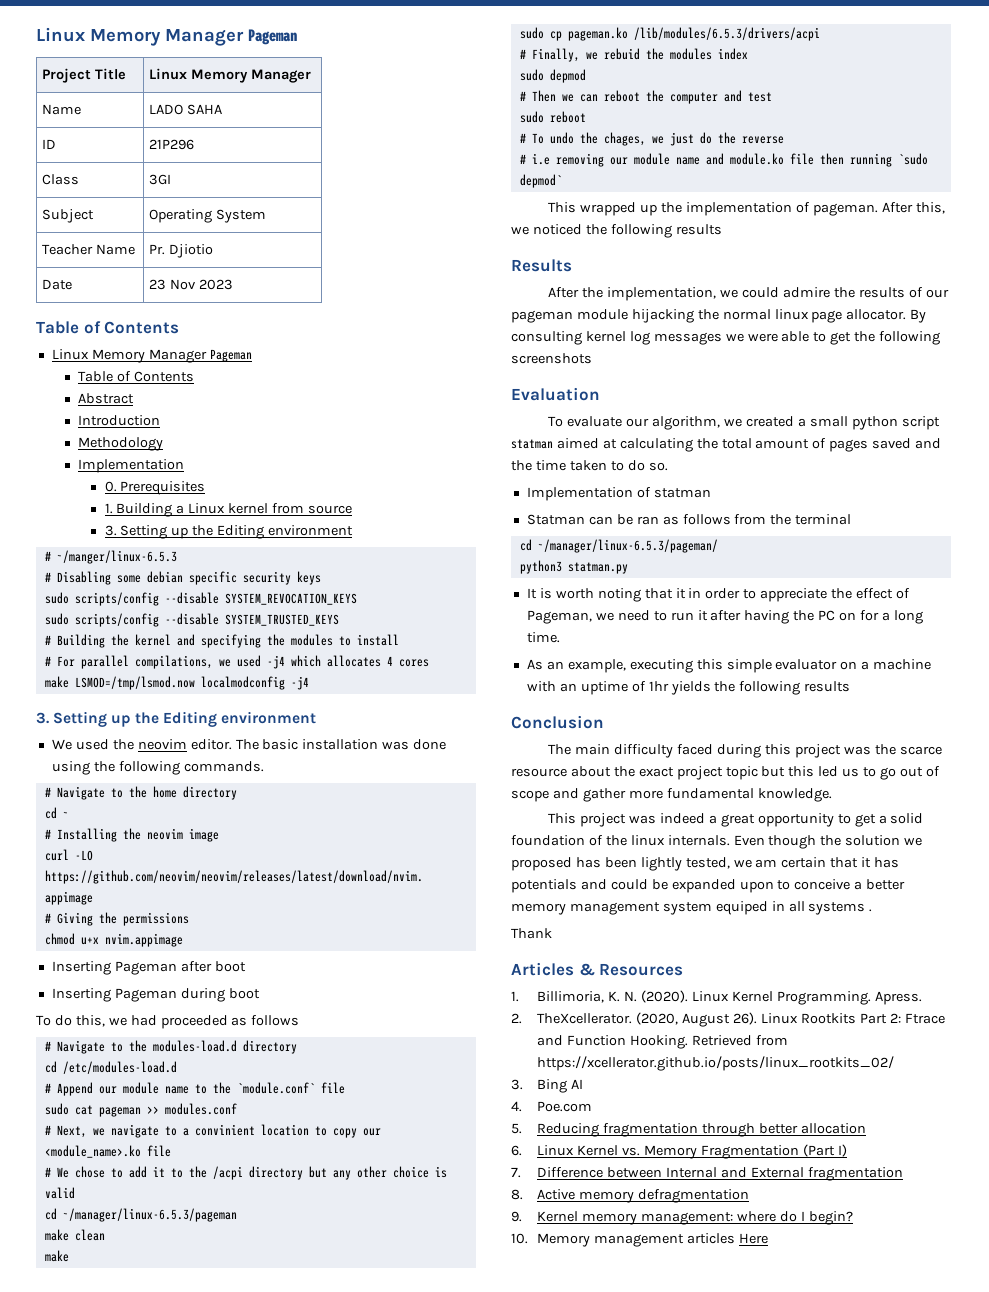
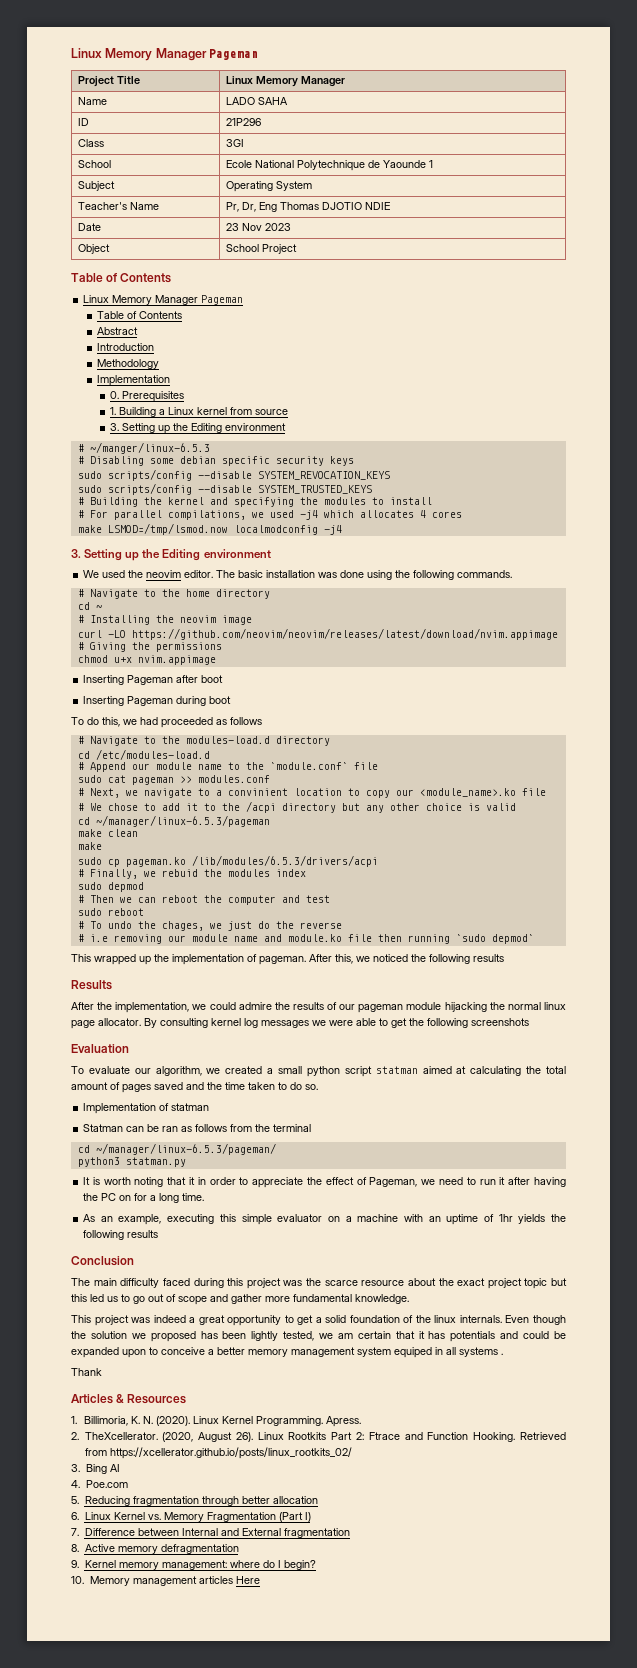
(172, 179) none -> [78,160,112,168] [226,160,434,171] // School | Ecole National Polytechnique de Yaounde 1
[42,244,136,255] [149,244,214,258] Teacher Name | Pr. Djiotio -> [78,202,160,210] [226,202,391,212] Teacher's Name | Pr, Dr, Eng Thomas DJOTIO NDIE
(234, 284) none -> [78,244,111,254] [226,244,298,254] // Object | School Project

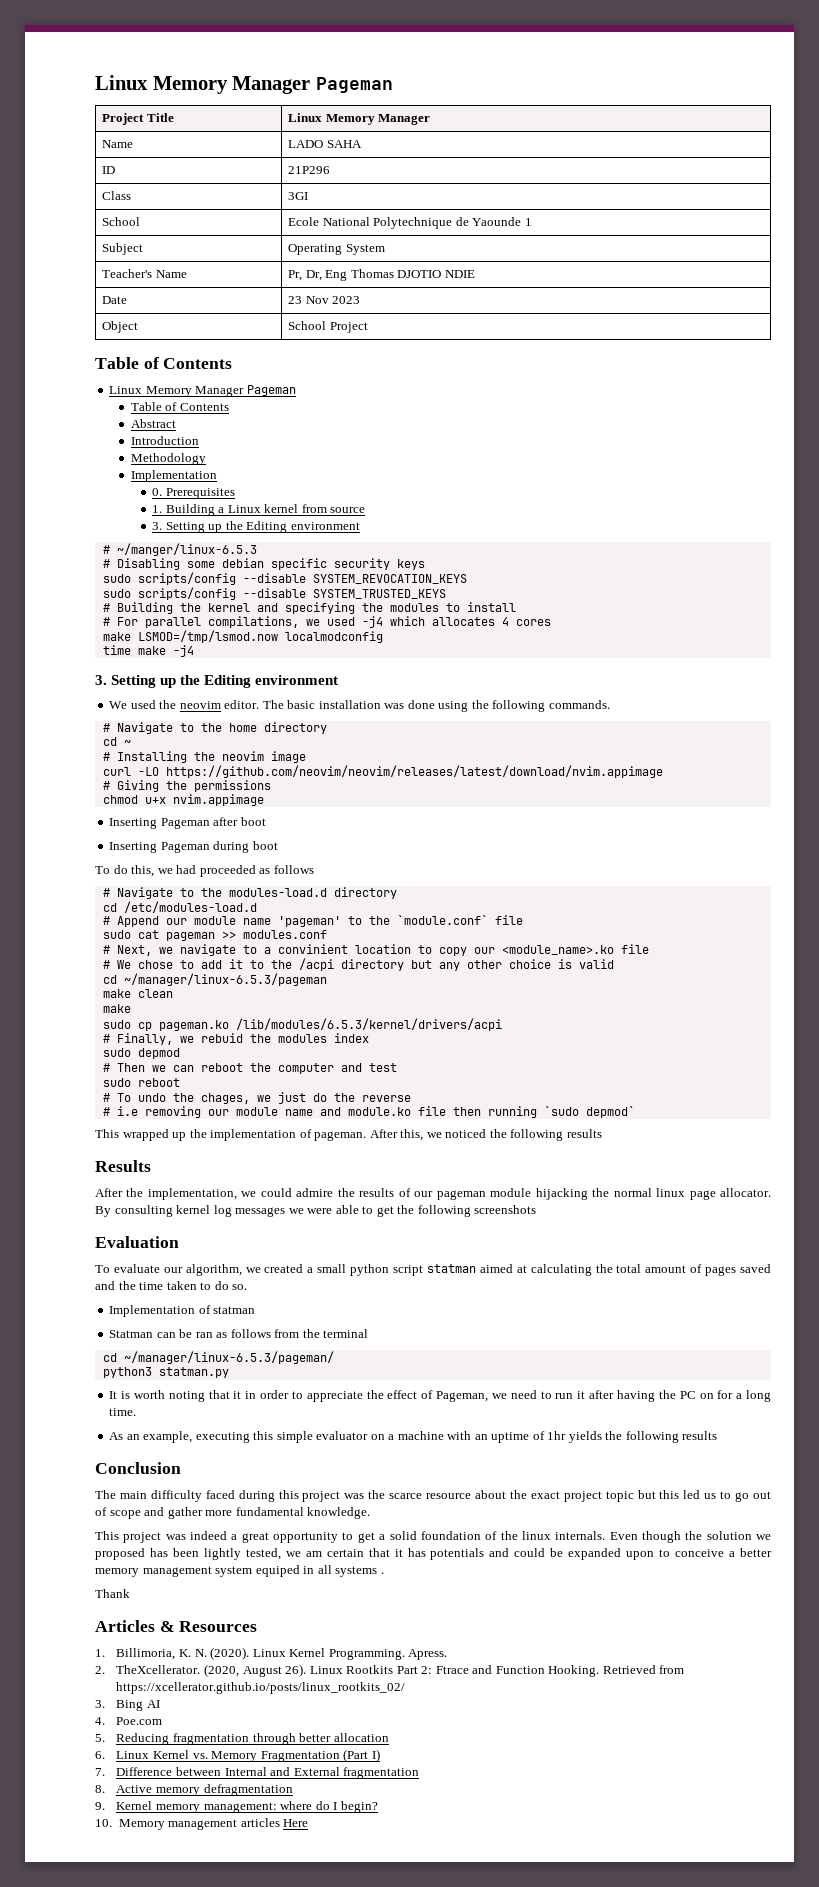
(318, 530) none -> [102,645,166,655] // time make
(222, 767) none -> [277,916,341,927] 'pageman'
[191,855,378,867] /lib/modules/6.5.3/drivers/acpi -> [235,1018,502,1031] /lib/modules/6.5.3/kernel/drivers/acpi

